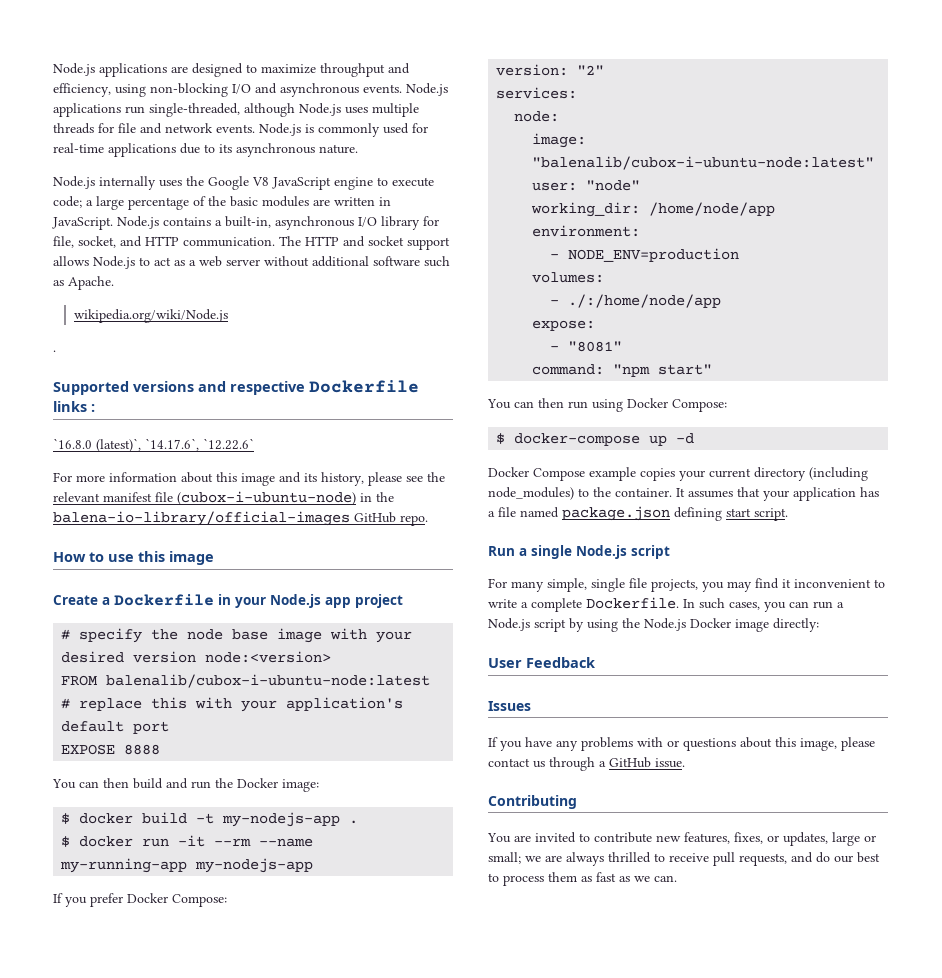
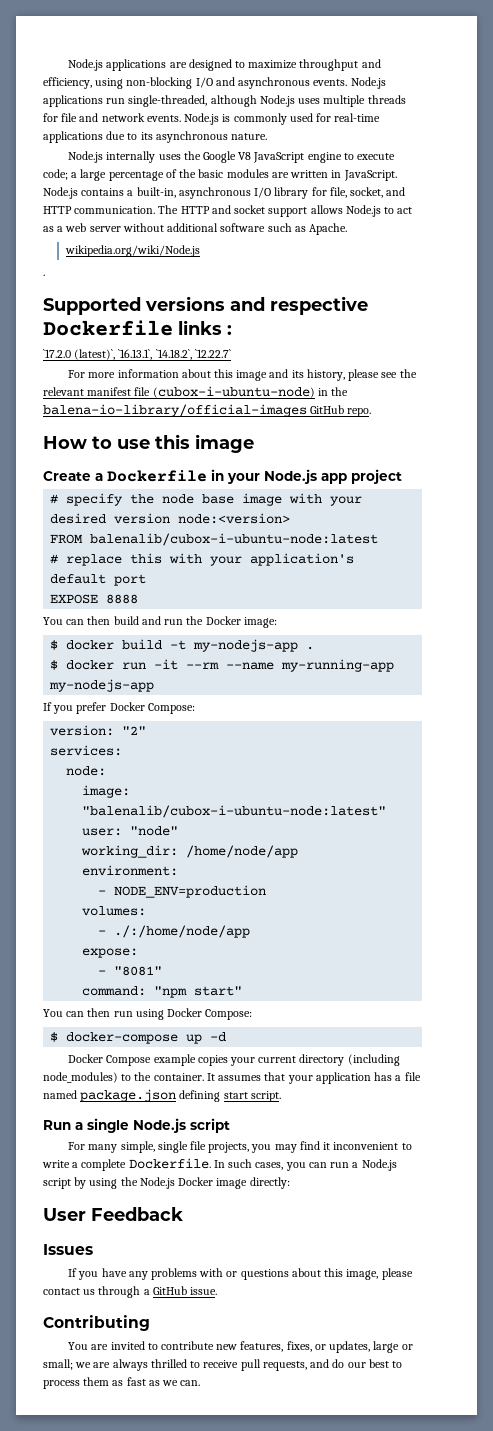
[53,438,254,452] `16.8.0 (latest)`, `14.17.6`, `12.22.6` -> [43,349,231,360] `17.2.0 (latest)`, `16.13.1`, `14.18.2`, `12.22.7`

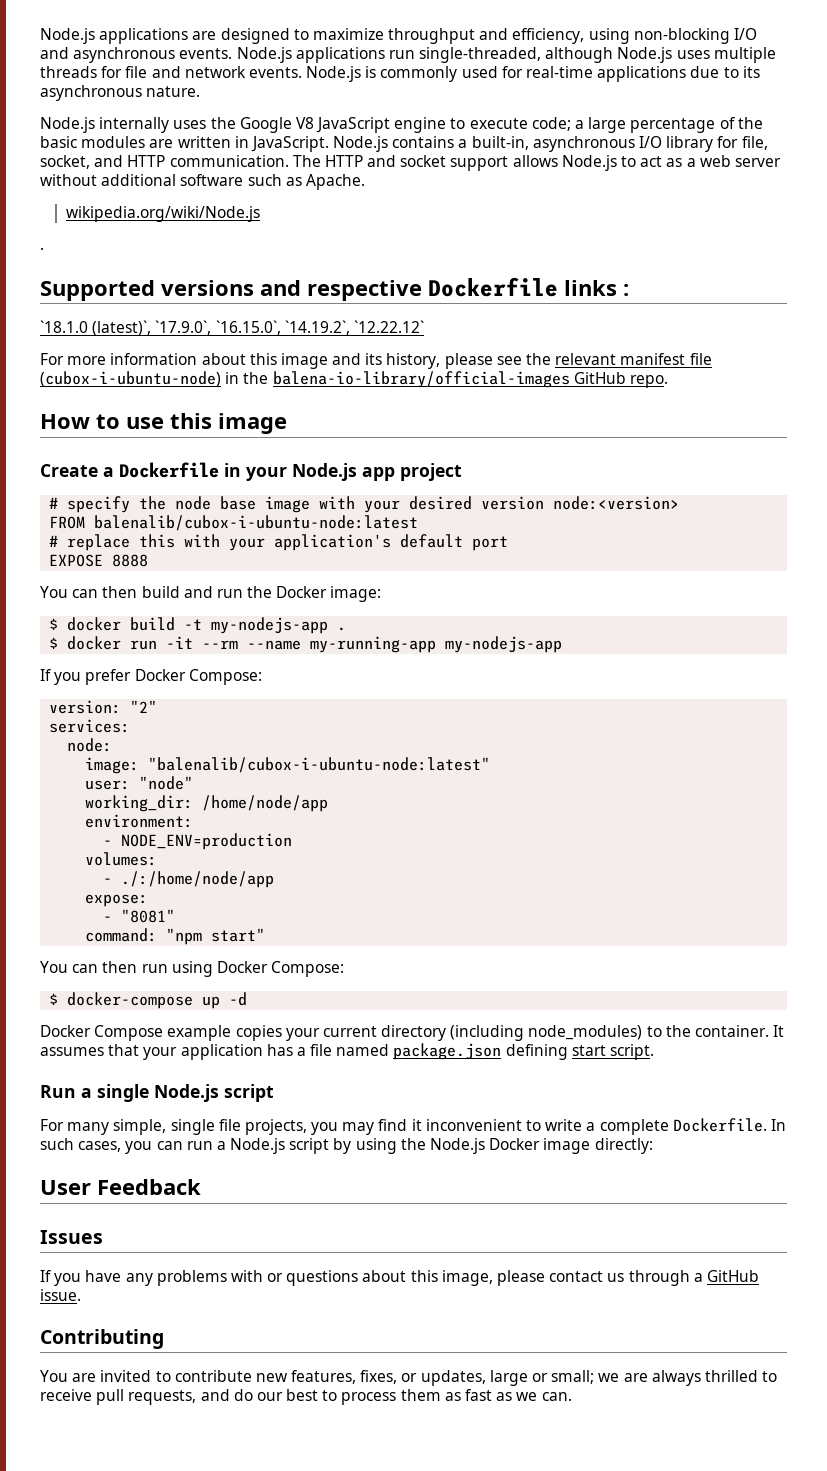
[43,349,231,360] `17.2.0 (latest)`, `16.13.1`, `14.18.2`, `12.22.7` -> [40,320,424,336] `18.1.0 (latest)`, `17.9.0`, `16.15.0`, `14.19.2`, `12.22.12`

